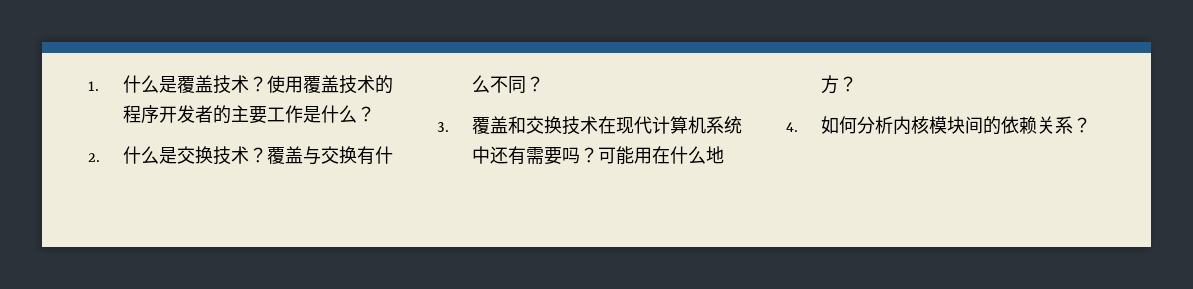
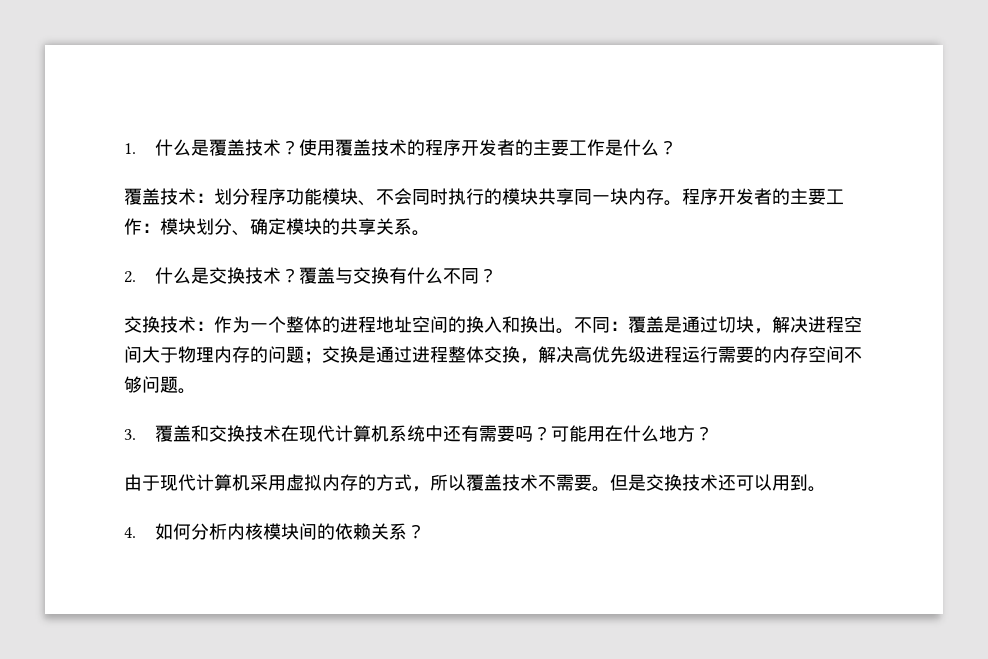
(376, 114) none -> [124,188,844,206] [124,218,430,236] // 覆盖技术：划分程序功能模块、不会同时执行的模块共享同一块内存。程序开发者的主要工作：模块划分、确定模块的共享关系。
(545, 84) none -> [124,316,862,334] [124,346,862,364] [124,376,196,394] // 交换技术：作为一个整体的进程地址空间的换入和换出。不同：覆盖是通过切块，解决进程空间大于物理内存的问题；交换是通过进程整体交换，解决高优先级进程运行需要的内存空间不够问题。
(858, 84) none -> [124,474,826,492] // 由于现代计算机采用虚拟内存的方式，所以覆盖技术不需要。但是交换技术还可以用到。

